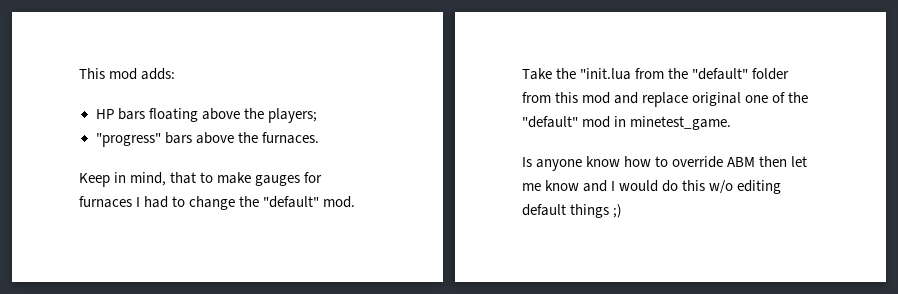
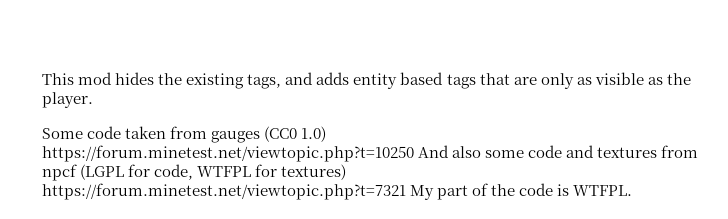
[141,68,176,80] [95,108,317,123] [95,132,319,147] [79,172,323,187] [79,196,356,210] [522,68,790,80] [522,92,809,107] [522,116,732,130] [522,156,808,171] [522,180,782,194] [522,204,623,218] adds: // HP bars floating above the players; // "progress" bars above the furnaces. // Keep in mind, that to make gauges for furnaces I had to change the "default" mod. Take the "init.lua from the "default" folder from this mod and replace original one of the "default" mod in minetest_game. // Is anyone know how to override ABM then let me know and I would do this w/o editing default things ;) -> [115,72,691,89] [42,92,93,108] [42,126,327,143] [42,145,699,162] [42,164,347,181] [42,183,633,200] hides the existing tags, and adds entity based tags that are only as visible as the player. // Some code taken from gauges (CC0 1.0) https://forum.minetest.net/viewtopic.php?t=10250 And also some code and textures from npcf (LGPL for code, WTFPL for textures) https://forum.minetest.net/viewtopic.php?t=7321 My part of the code is WTFPL.

